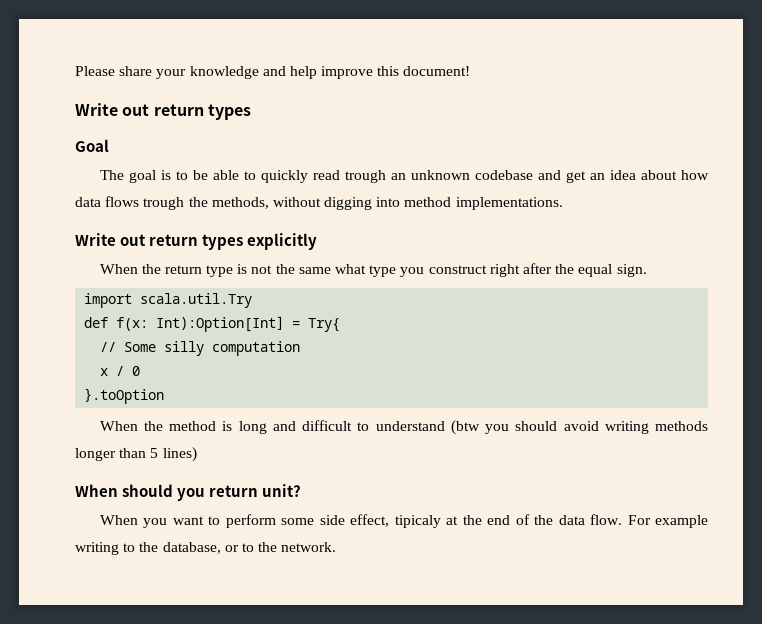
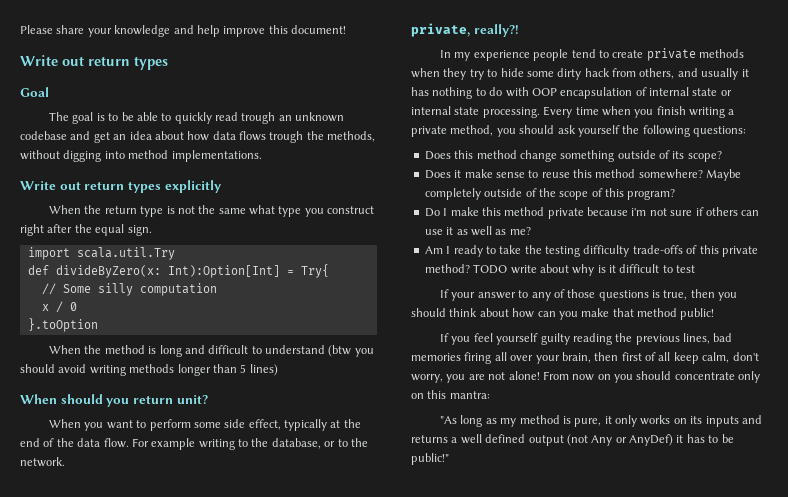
[116,317,149,331] f(x: -> [55,265,161,278] divideByZero(x:
[394,515,441,528] tipicaly -> [284,419,328,431] typically
(337, 547) none -> [411,23,519,37] [440,48,745,61] [411,68,749,80] [411,87,732,99] [411,106,735,118] [411,125,746,137] [424,150,722,162] [424,169,742,181] [424,188,676,200] [424,207,760,219] [424,226,531,236] [424,245,758,257] [424,264,696,276] [440,289,738,301] [411,308,715,320] [440,333,733,345] [411,352,759,364] [411,371,761,383] [411,390,490,399] [440,415,762,427] [411,434,734,446] [411,453,449,465] // private, really?! // In my experience people tend to create private methods when they try to hide some dirty hack from others, and usually it has nothing to do with OOP encapsulation of internal state or internal state processing. Every time when you finish writing a private method, you should ask yourself the following questions: // Does this method change something outside of its scope? // Does it make sense to reuse this method somewhere? Maybe completely outside of the scope of this program? // Do I make this method private because i'm not sure if others can use it as well as me? // Am I ready to take the testing difficulty trade-offs of this private method? TODO write about why is it difficult to test // If your answer to any of those questions is true, then you should think about how can you make that method public! // If you feel yourself guilty reading the previous lines, bad memories firing all over your brain, then first of all keep calm, don't worry, you are not alone! From now on you should concentrate only on this mantra: // "As long as my method is pure, it only works on its inputs and returns a well defined output (not Any or AnyDef) it has to be public!"

